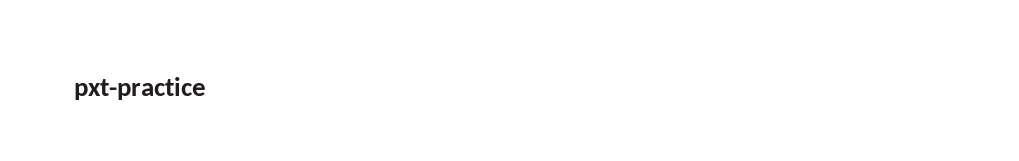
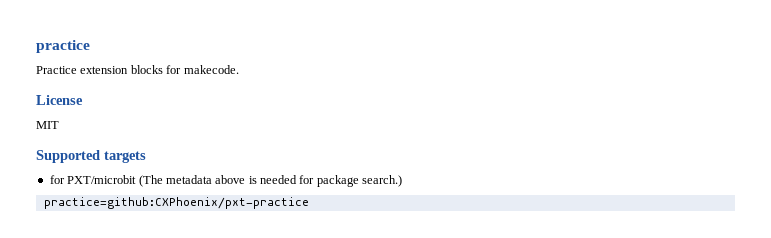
[74,77,206,100] pxt-practice -> [36,40,90,53] [36,65,239,74] [36,95,83,105] [36,121,59,129] [36,150,146,163] [49,175,403,187] [43,197,309,209] practice // Practice extension blocks for makecode. // License // MIT // Supported targets // for PXT/microbit (The metadata above is needed for package search.) // practice=github:CXPhoenix/pxt-practice

